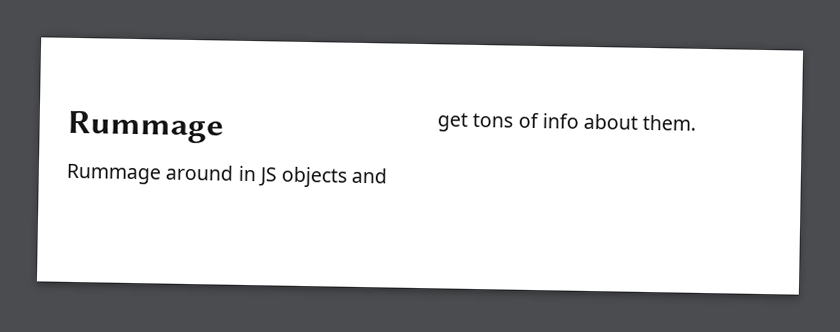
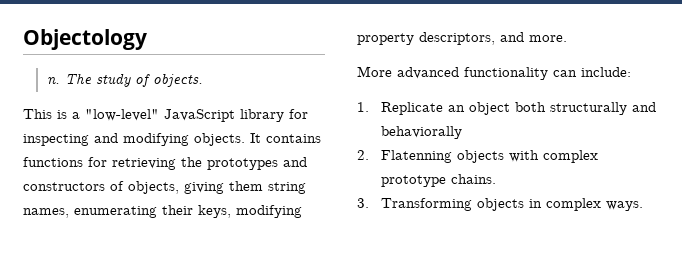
[67,110,224,144] [66,163,388,188] [437,112,697,132] Rummage // Rummage around in JS objects and get tons of info about them. -> [23,29,147,50] [46,73,203,87] [23,109,308,122] [23,133,321,146] [23,157,307,170] [23,181,306,194] [23,205,302,218] [357,32,567,45] [357,66,631,80] [357,102,656,115] [380,126,462,139] [357,150,598,163] [380,174,496,187] [357,198,643,211] Objectology // n. The study of objects. // This is a "low-level" JavaScript library for inspecting and modifying objects. It contains functions for retrieving the prototypes and constructors of objects, giving them string names, enumerating their keys, modifying property descriptors, and more. // More advanced functionality can include: // 1. Replicate an object both structurally and behaviorally // 2. Flatenning objects with complex prototype chains. // 3. Transforming objects in complex ways.

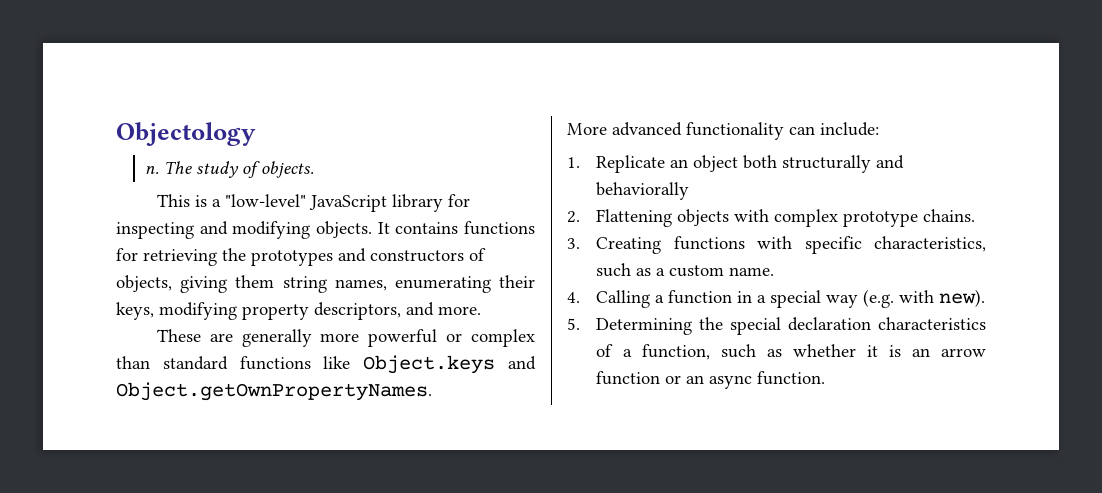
(567, 38) none -> [156,329,535,347] [116,355,536,374] [116,382,432,401] // These are generally more powerful or complex than standard functions like Object.keys and Object.getOwnPropertyNames.
[380,150,452,163] Flatenning -> [596,209,673,227] Flattening
[380,198,643,211] Transforming objects in complex ways. -> [596,236,986,254] [596,263,775,277] [567,289,986,308] [567,317,986,335] [596,344,986,360] [596,371,826,389] Creating functions with specific characteristics, such as a custom name. // 4. Calling a function in a special way (e.g. with new). // 5. Determining the special declaration characteristics of a function, such as whether it is an arrow function or an async function.

